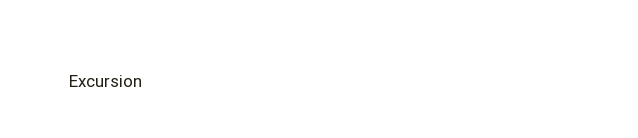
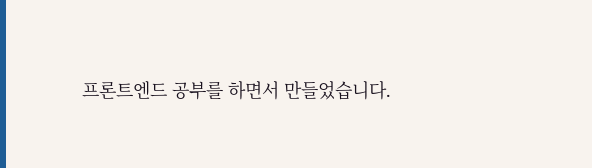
[69,75,142,87] Excursion -> [82,80,391,100] 프론트엔드 공부를 하면서 만들었습니다.

